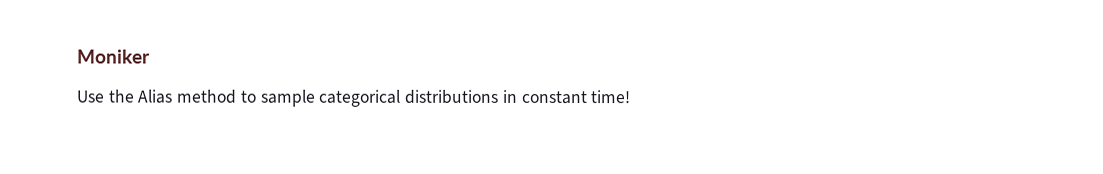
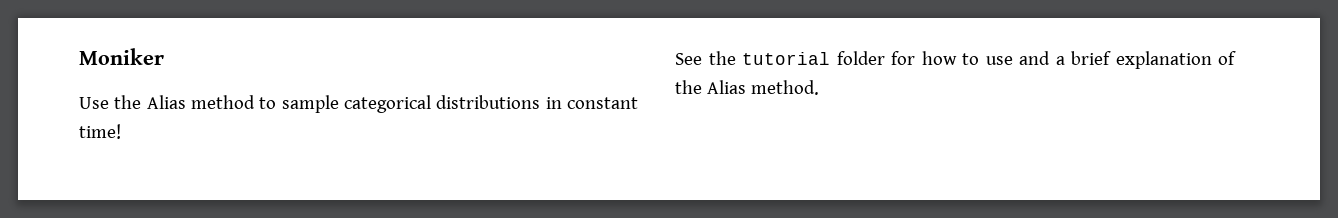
(631, 97) none -> [675,51,1236,69] [675,80,819,95] // See the tutorial folder for how to use and a brief explanation of the Alias method.

